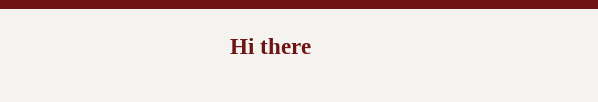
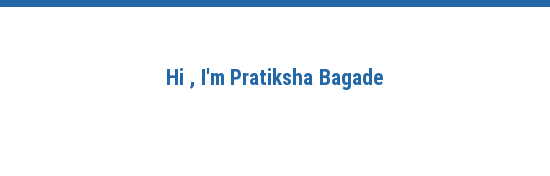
[260,38,312,54] there -> [188,68,385,90] , I'm Pratiksha Bagade

